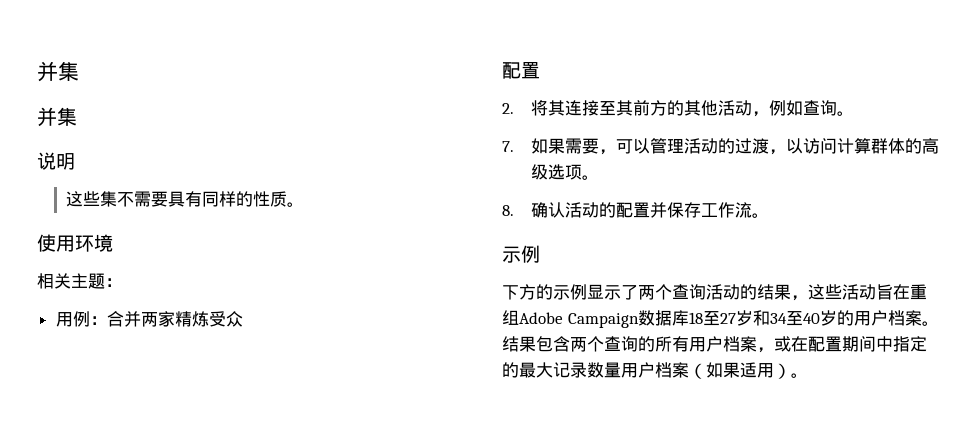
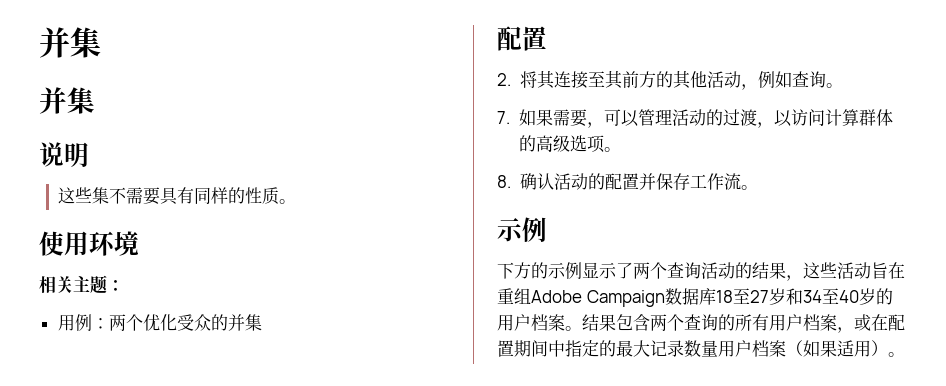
[106,311,209,327] 合并两家精炼 -> [108,314,177,331] 两个优化
(243, 319) none -> [210,314,262,331] 的并集

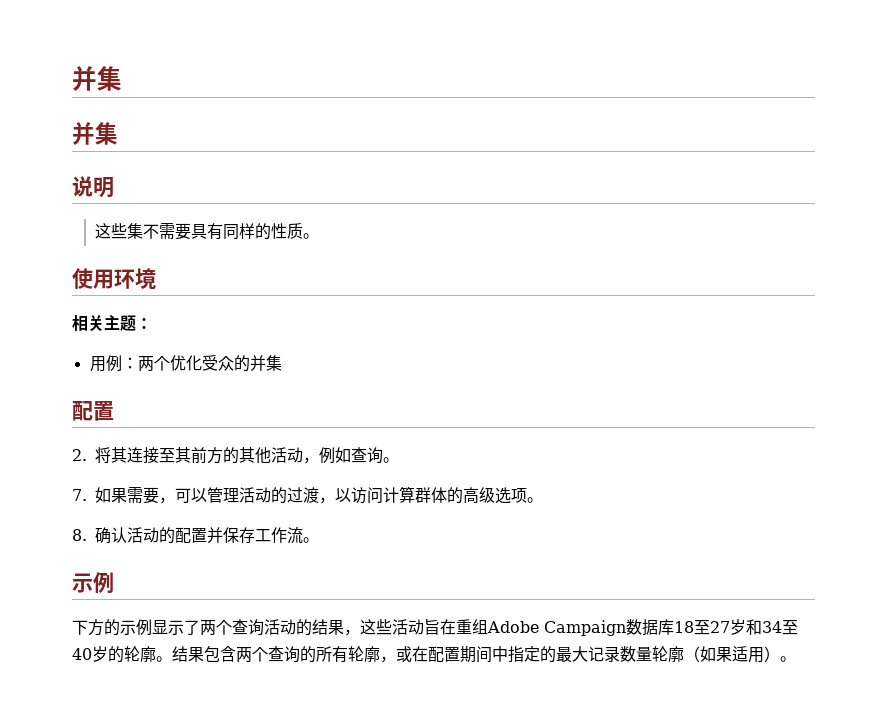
[497,314,565,331] 用户档案 -> [124,646,156,662] 轮廓
[769,314,837,331] 用户档案 -> [348,646,380,662] 轮廓
[718,340,786,357] 用户档案 -> [652,646,684,662] 轮廓

